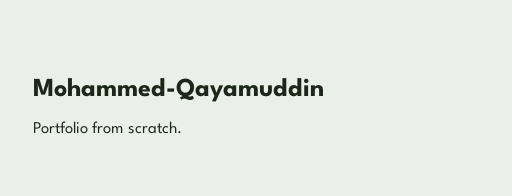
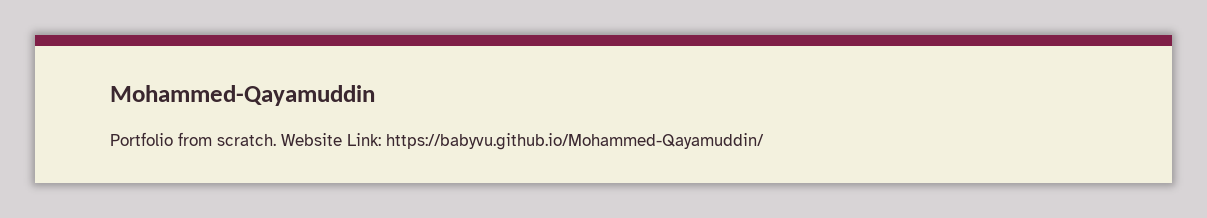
(182, 127) none -> [281,133,764,150] Website Link: https://babyvu.github.io/Mohammed-Qayamuddin/

